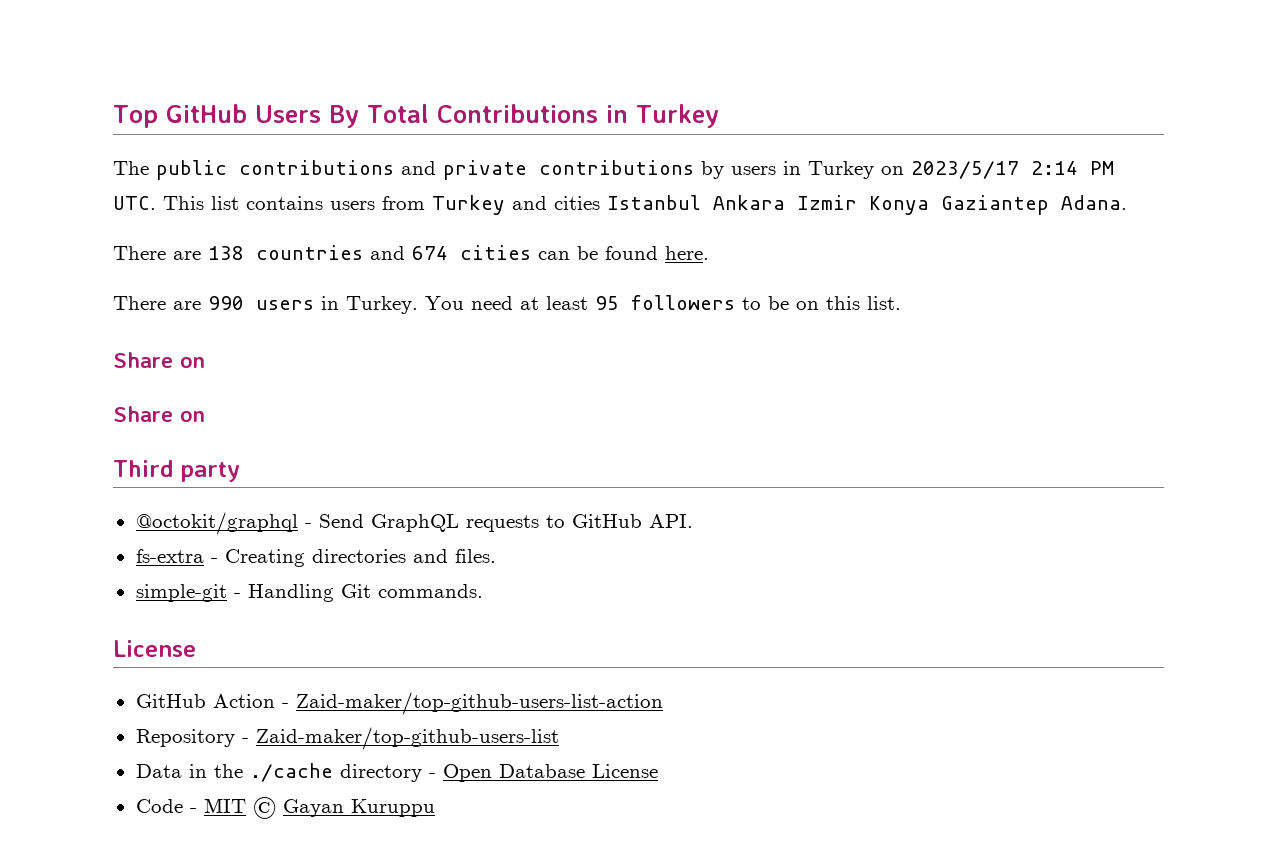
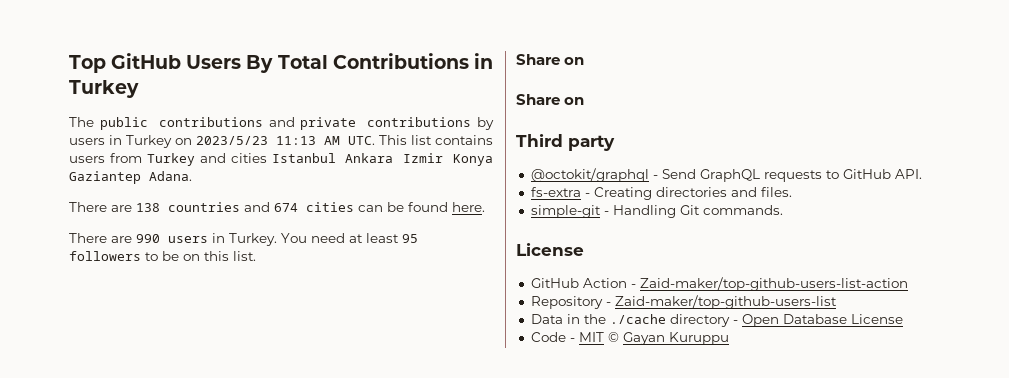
[911,161,1114,179] 2023/5/17 2:14 PM -> [196,136,340,145] 2023/5/23 11:13 AM

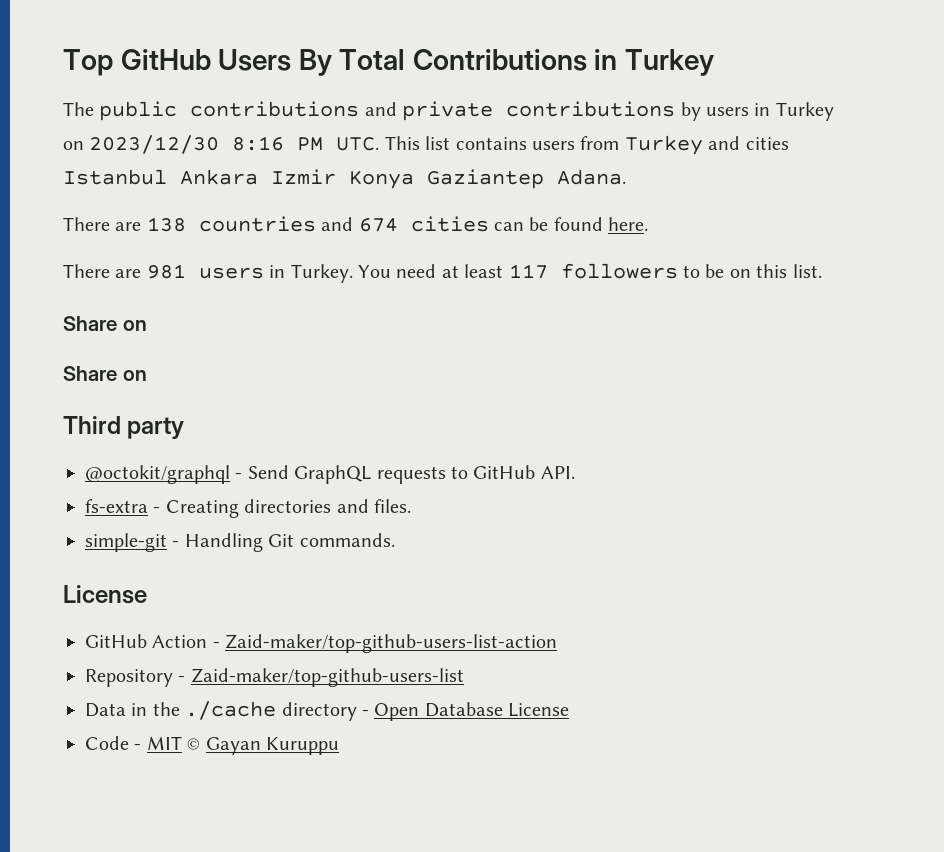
[196,136,340,145] 2023/5/23 11:13 AM -> [89,135,324,154] 2023/12/30 8:16 PM
[136,234,160,243] 990 -> [146,264,186,279] 981
[402,234,418,243] 95 -> [508,264,548,279] 117

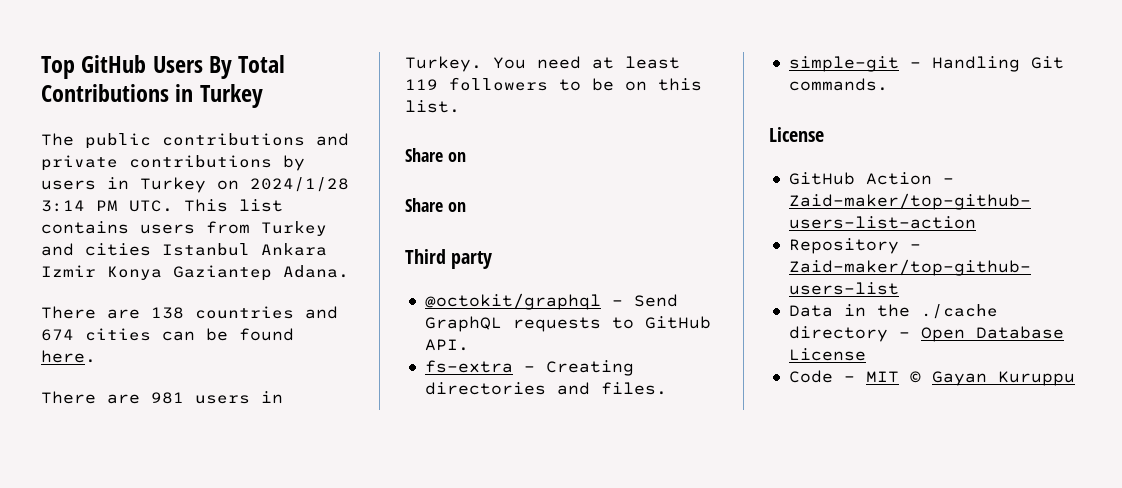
[89,135,285,154] 2023/12/30 8:16 -> [250,177,349,192] [41,200,85,212] 2024/1/28 3:14
[508,264,548,279] 117 -> [405,79,438,90] 119

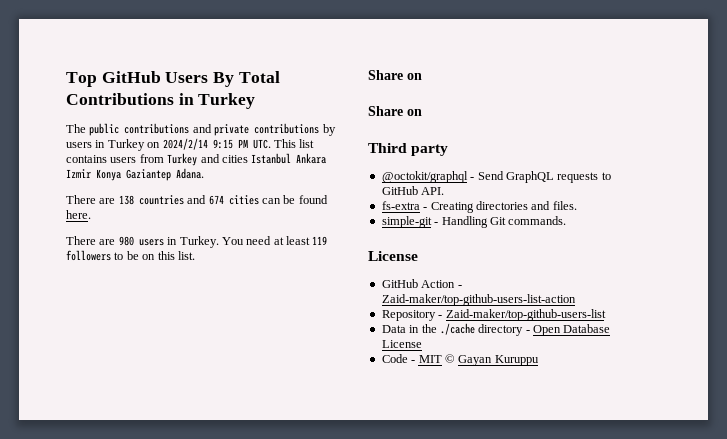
[250,177,349,192] [41,200,85,212] 2024/1/28 3:14 -> [162,138,233,150] 2024/2/14 9:15
[151,392,184,404] 981 -> [118,236,134,246] 980

